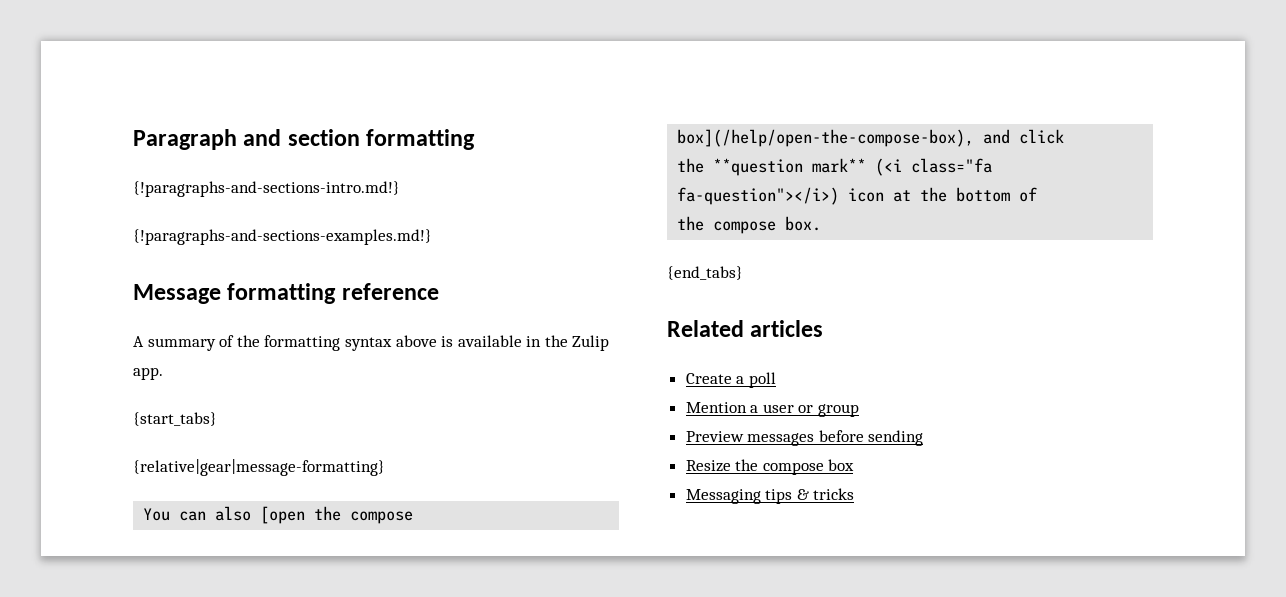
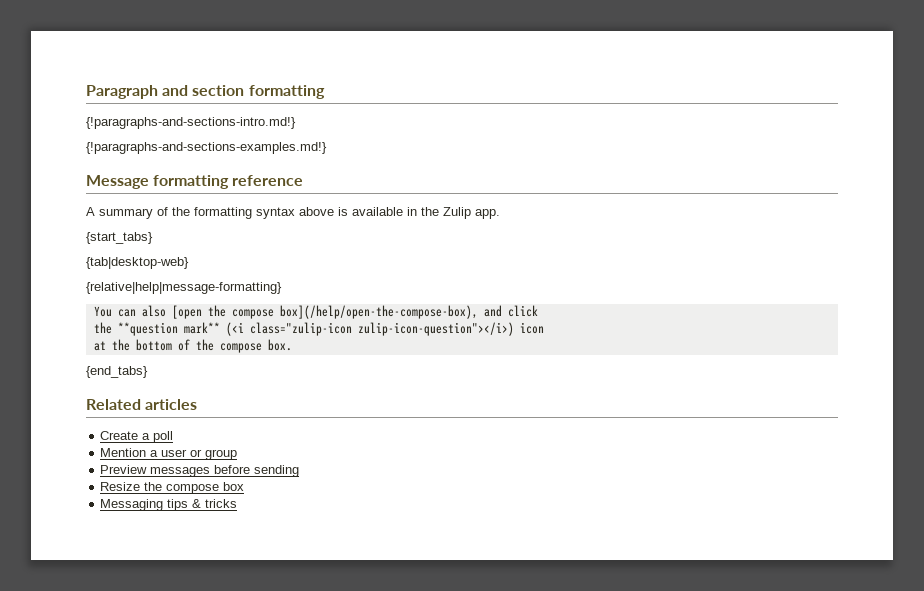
[133,459,385,476] {relative|gear|message-formatting} -> [86,257,189,269] [86,282,282,294] {tab|desktop-web} // {relative|help|message-formatting}
[911,158,993,173] [677,187,840,205] class="fa fa-question"></i>) -> [249,322,514,336] class="zulip-icon zulip-icon-question"></i>)
(885, 195) none -> (544, 328) //
(1038, 194) // -> (190, 345) none

